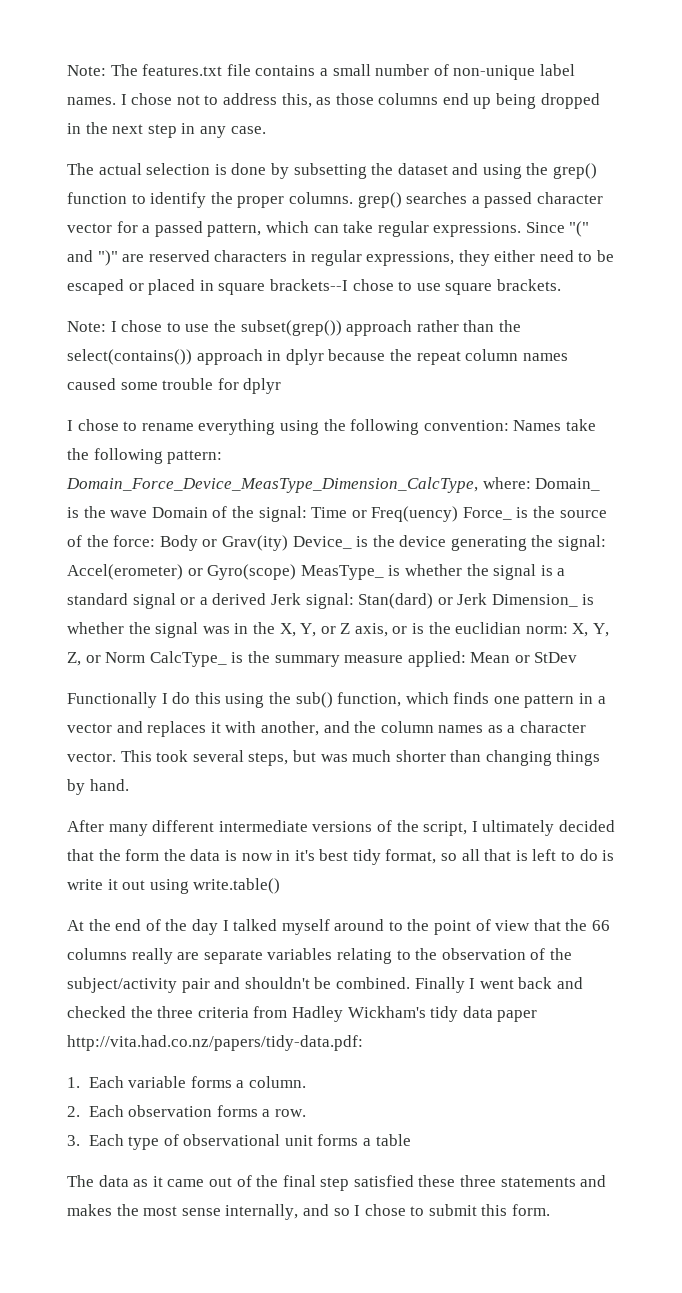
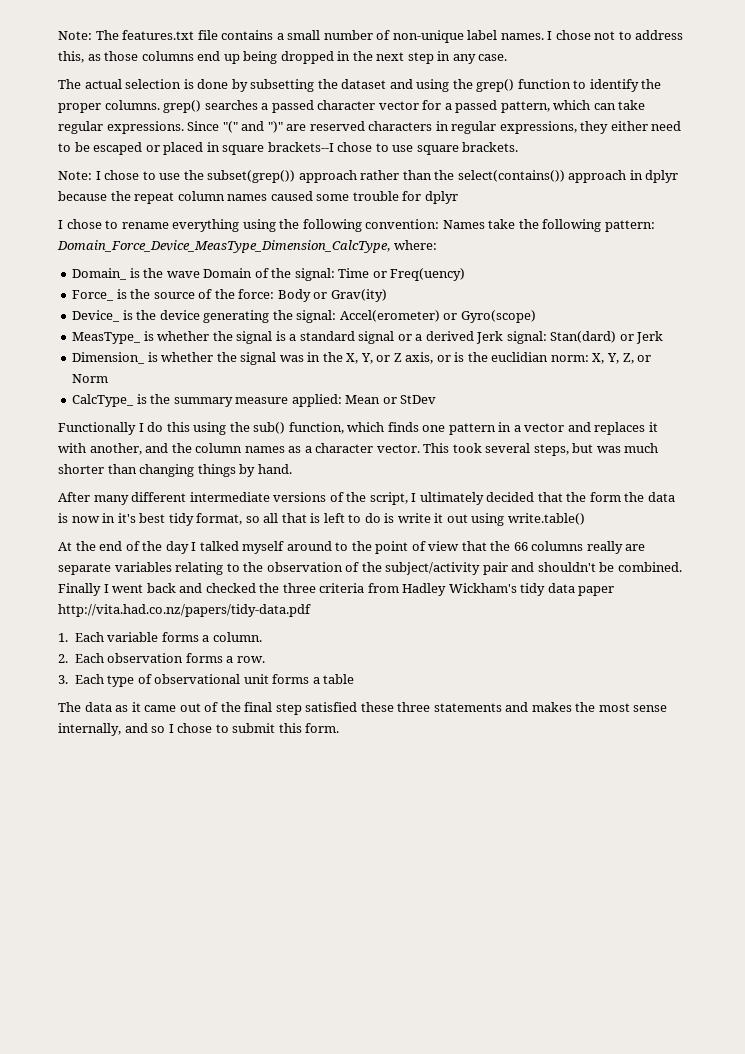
(531, 483) none -> (437, 245) //
(459, 514) none -> (466, 274) //
(288, 543) none -> (387, 295) //
(297, 572) none -> (536, 316) //
(488, 599) none -> (664, 337) //
(146, 657) none -> (109, 378) //
[67,1035,363,1051] http://vita.had.co.nz/papers/tidy-data.pdf: -> [58,604,311,617] http://vita.had.co.nz/papers/tidy-data.pdf

